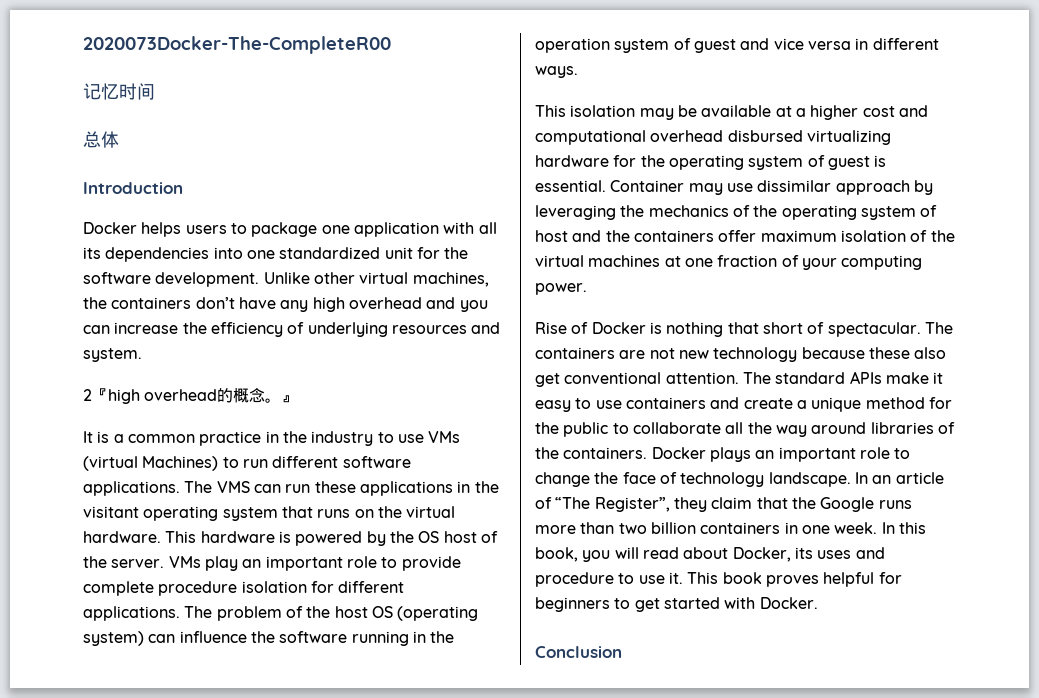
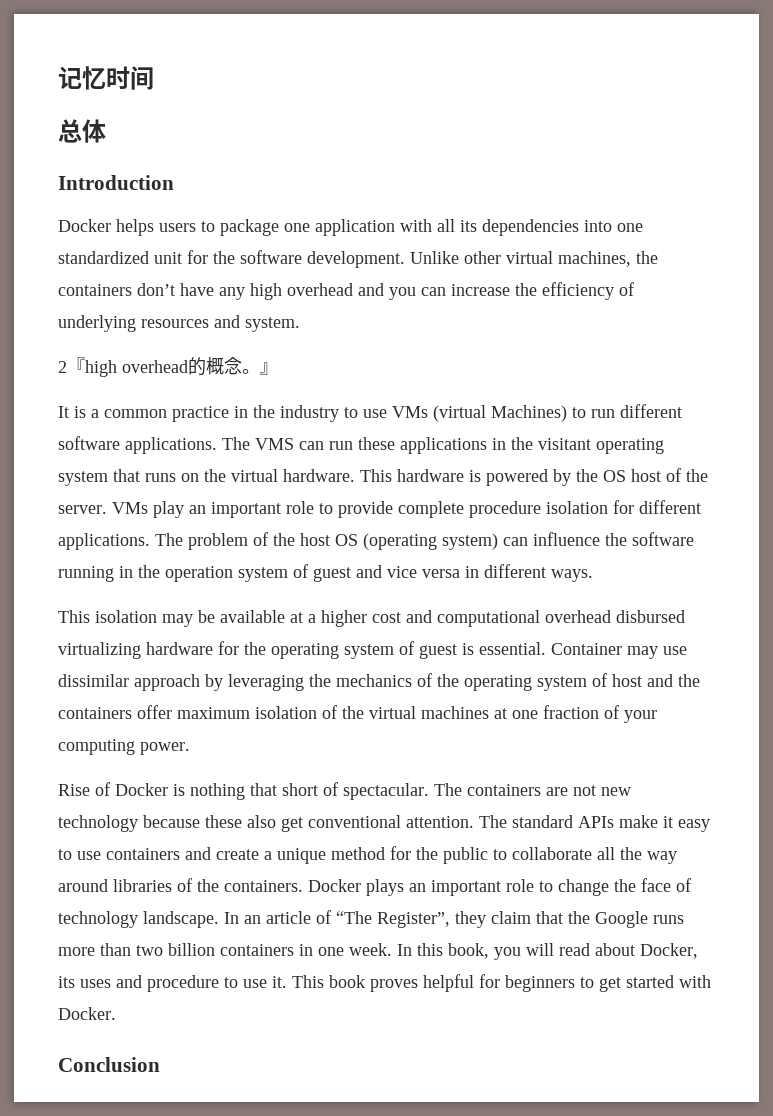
[83,36,391,54] 2020073Docker-The-CompleteR00 // -> (58, 78) none

